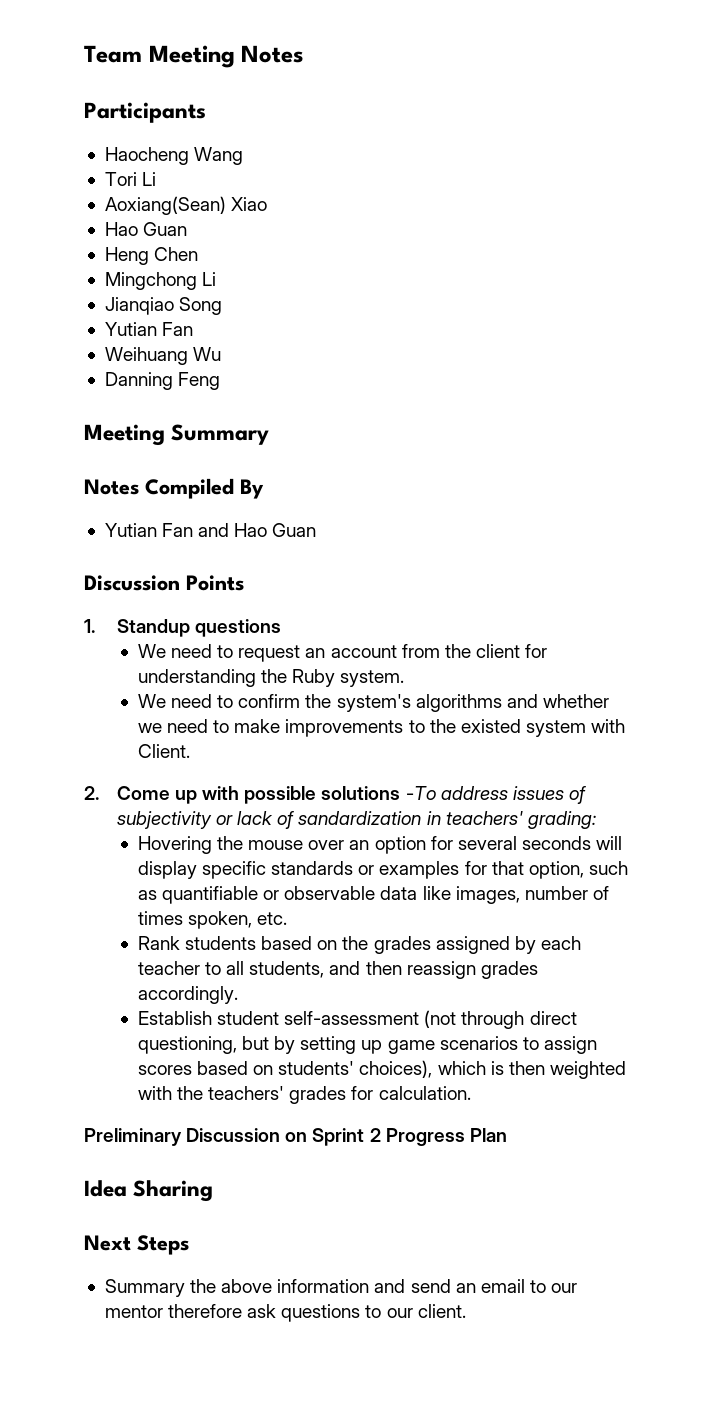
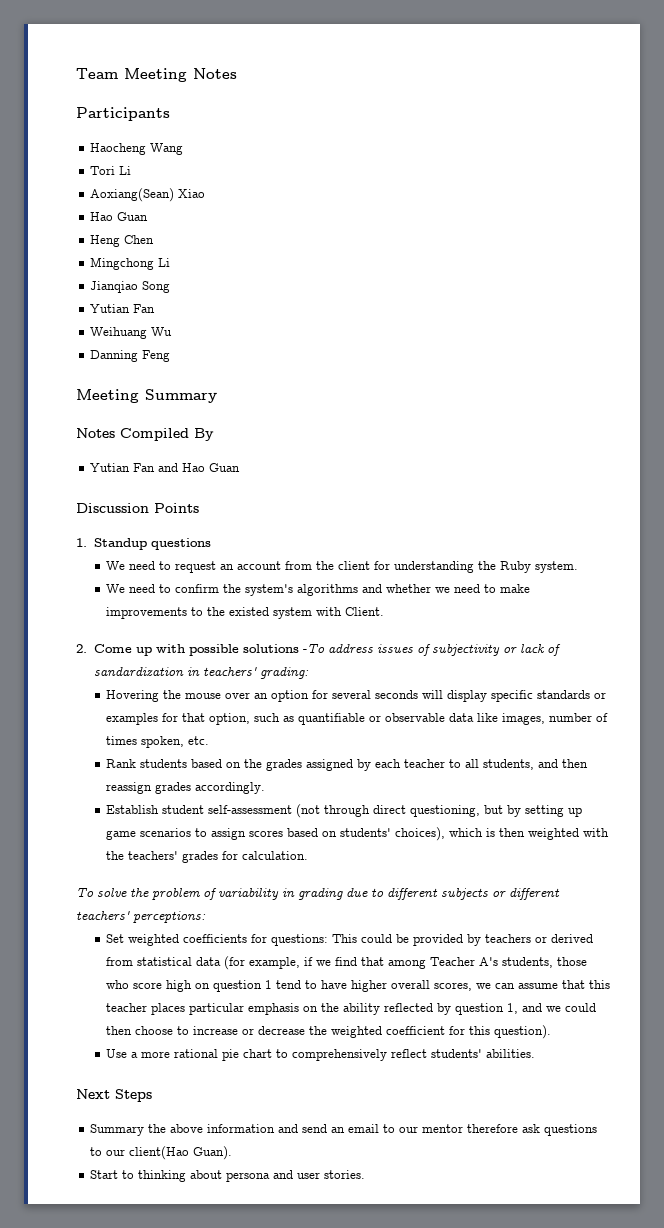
[84,1128,507,1146] [84,1180,214,1202] Preliminary Discussion on Sprint 2 Progress Plan // Idea Sharing -> [76,888,560,900] [76,911,206,923] [106,934,594,946] [106,956,588,970] [106,980,611,992] [106,1003,597,1015] [106,1025,552,1039] [106,1049,536,1061] To solve the problem of variability in grading due to different subjects or different teachers' perceptions: // Set weighted coefficients for questions: This could be provided by teachers or derived from statistical data (for example, if we find that among Teacher A's students, those who score high on question 1 tend to have higher overall scores, we can assume that this teacher places particular emphasis on the ability reflected by question 1, and we could then choose to increase or decrease the weighted coefficient for this question). // Use a more rational pie chart to comprehensively reflect students' abilities.
[417,1304,466,1318] client. -> [129,1146,233,1160] [90,1170,366,1182] client(Hao Guan). // Start to thinking about persona and user stories.

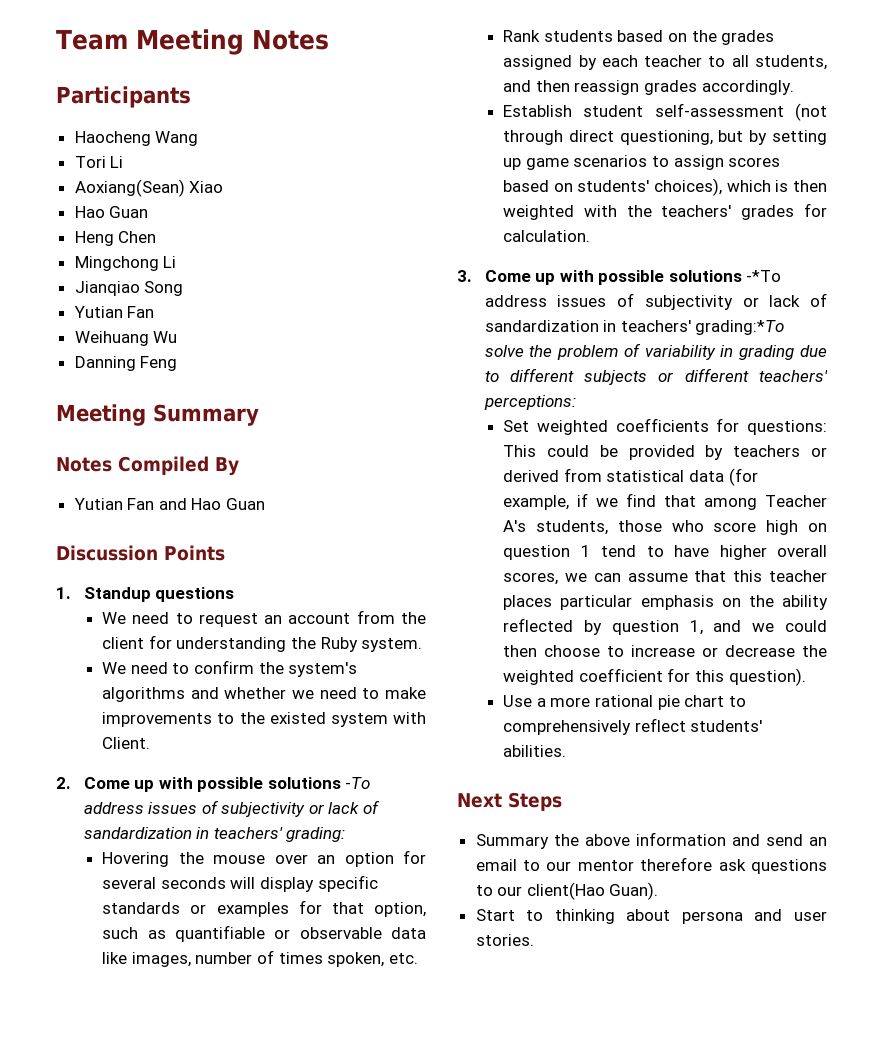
[76,888,94,897] To -> [457,270,782,285] [484,293,827,310] [484,320,785,335] 3. Come up with possible solutions -*To address issues of subjectivity or lack of sandardization in teachers' grading:*To

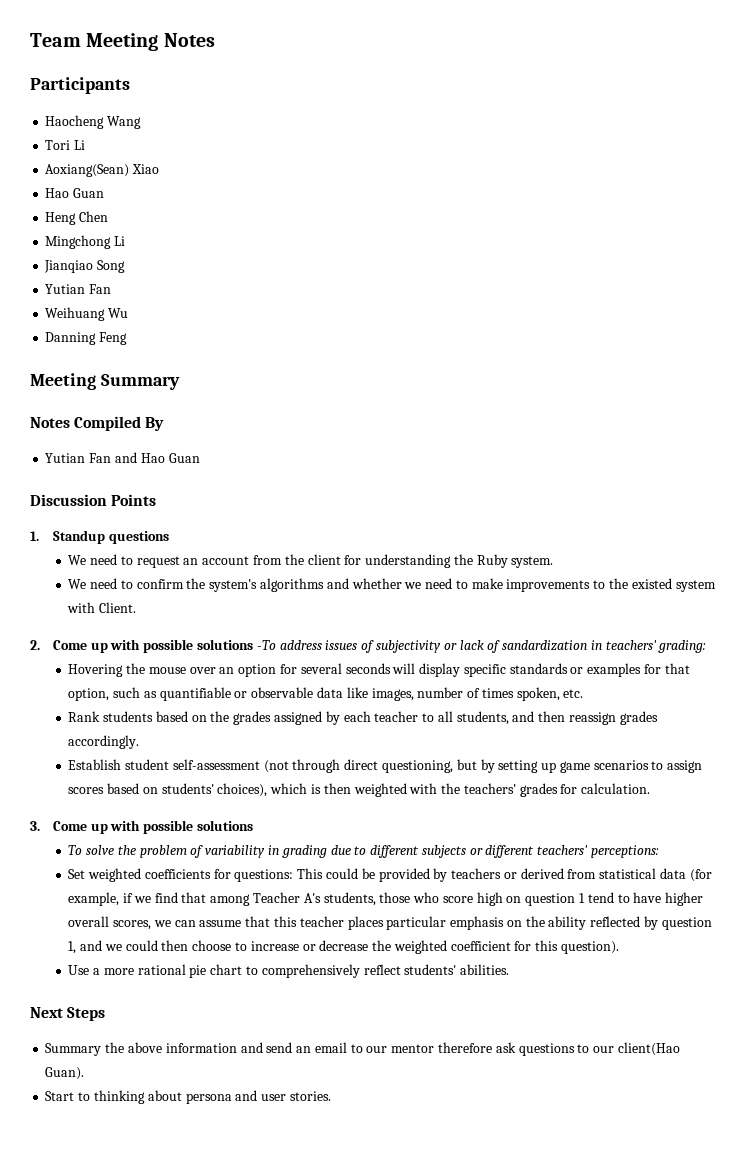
[746,270,782,282] [484,293,827,310] [484,320,785,335] -*To address issues of subjectivity or lack of sandardization in teachers' grading:*To -> [68,845,83,855] // To

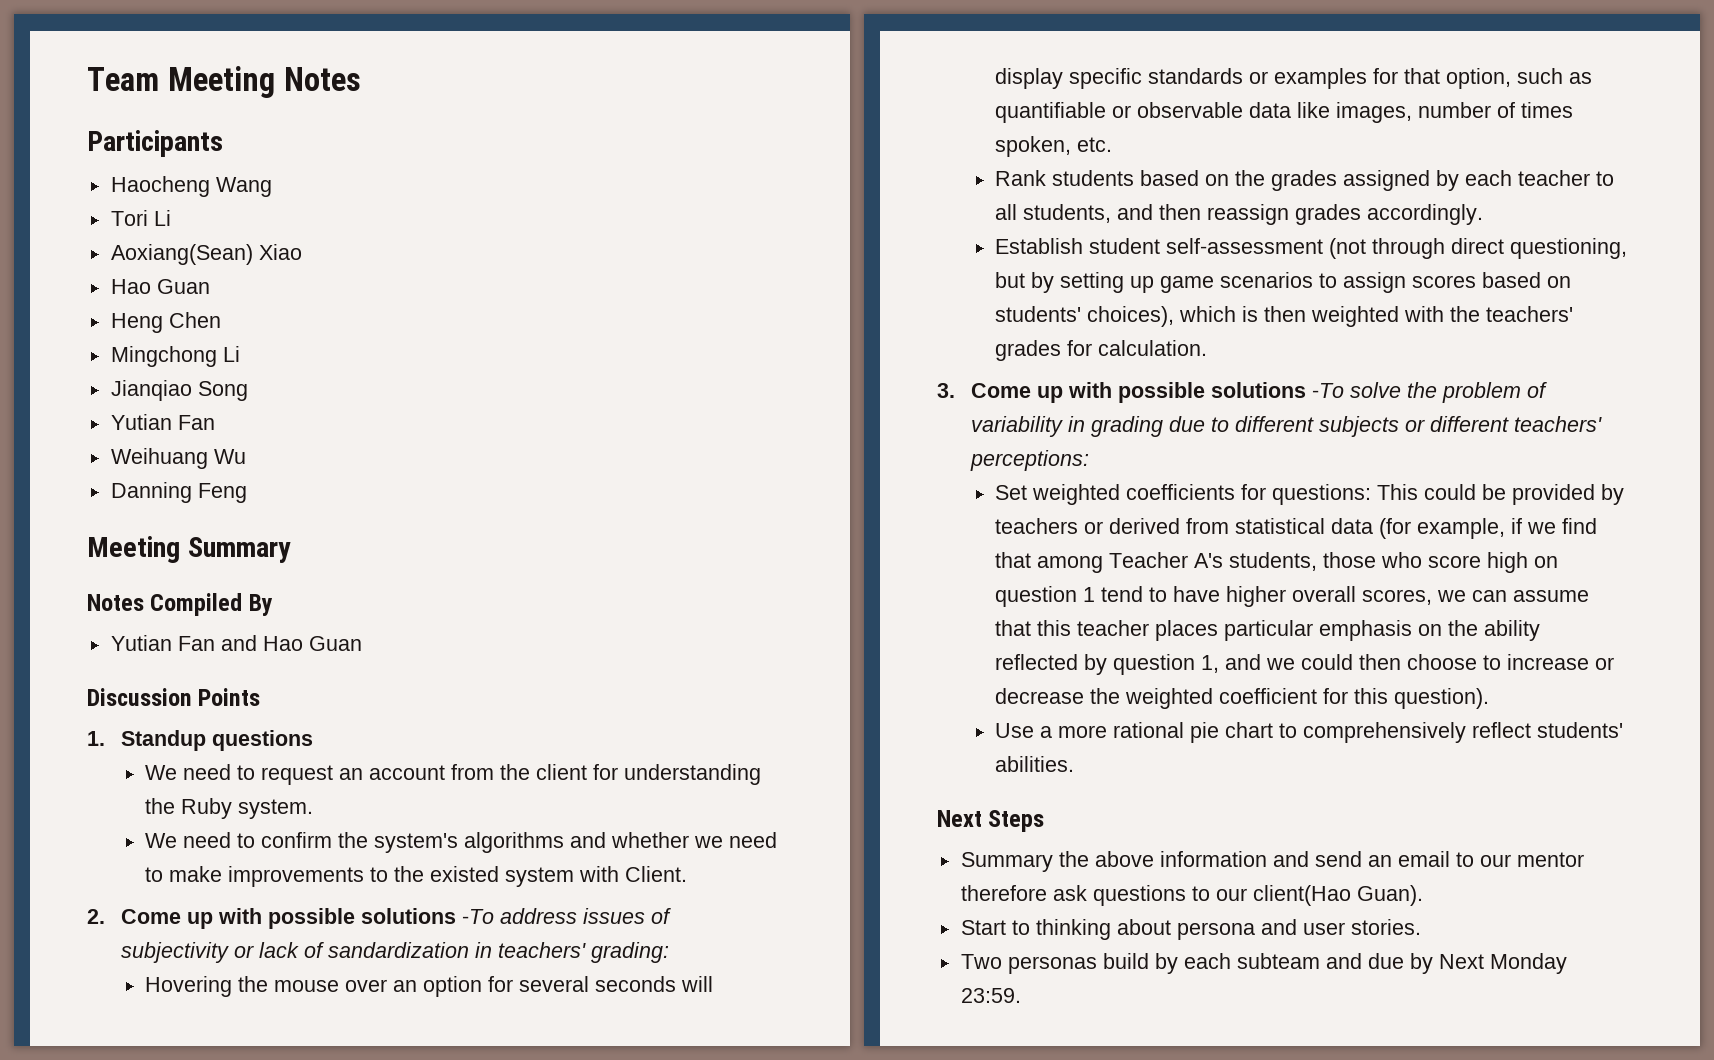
[68,845,83,855] // To -> [1312,383,1345,398] -To
(331, 1096) none -> [960,953,1567,974] [960,988,1021,1003] // Two personas build by each subteam and due by Next Monday 23:59.

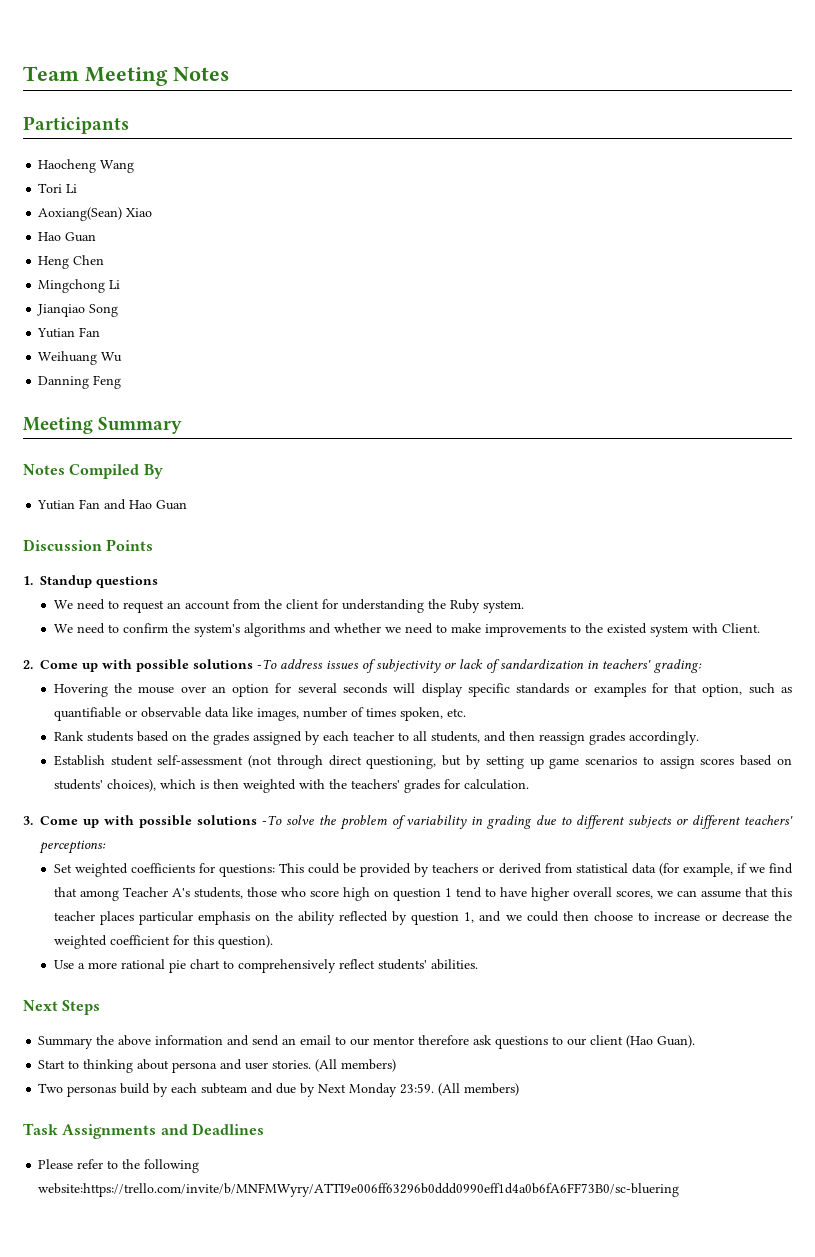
[1252,885,1351,906] client(Hao -> [590,1035,654,1048] client (Hao
(1421, 927) none -> [315,1059,397,1072] (All members)
(1021, 995) none -> [438,1083,520,1096] [23,1123,264,1139] [38,1159,200,1173] [38,1183,680,1197] (All members) // Task Assignments and Deadlines // Please refer to the following website:https://trello.com/invite/b/MNFMWyry/ATTI9e006ff63296b0ddd0990eff1d4a0b6fA6FF73B0/sc-bluering

